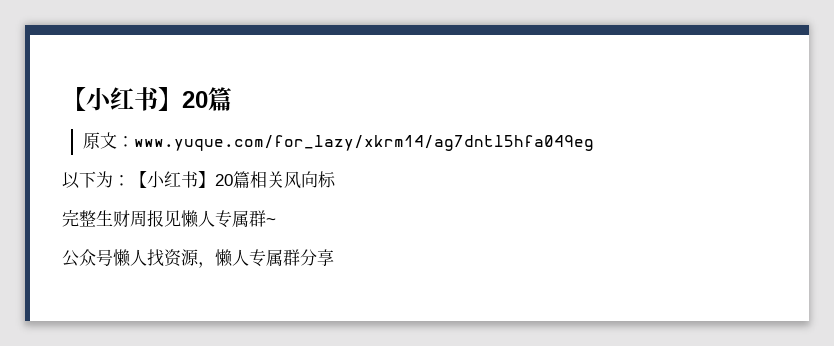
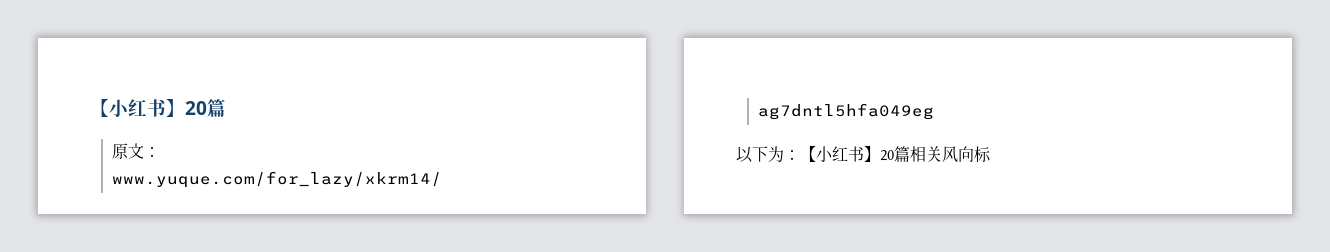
[62,210,276,228] [62,249,334,268] // 完整生财周报见懒人专属群~ // 公众号懒人找资源，懒人专属群分享 -> (991, 154) none

